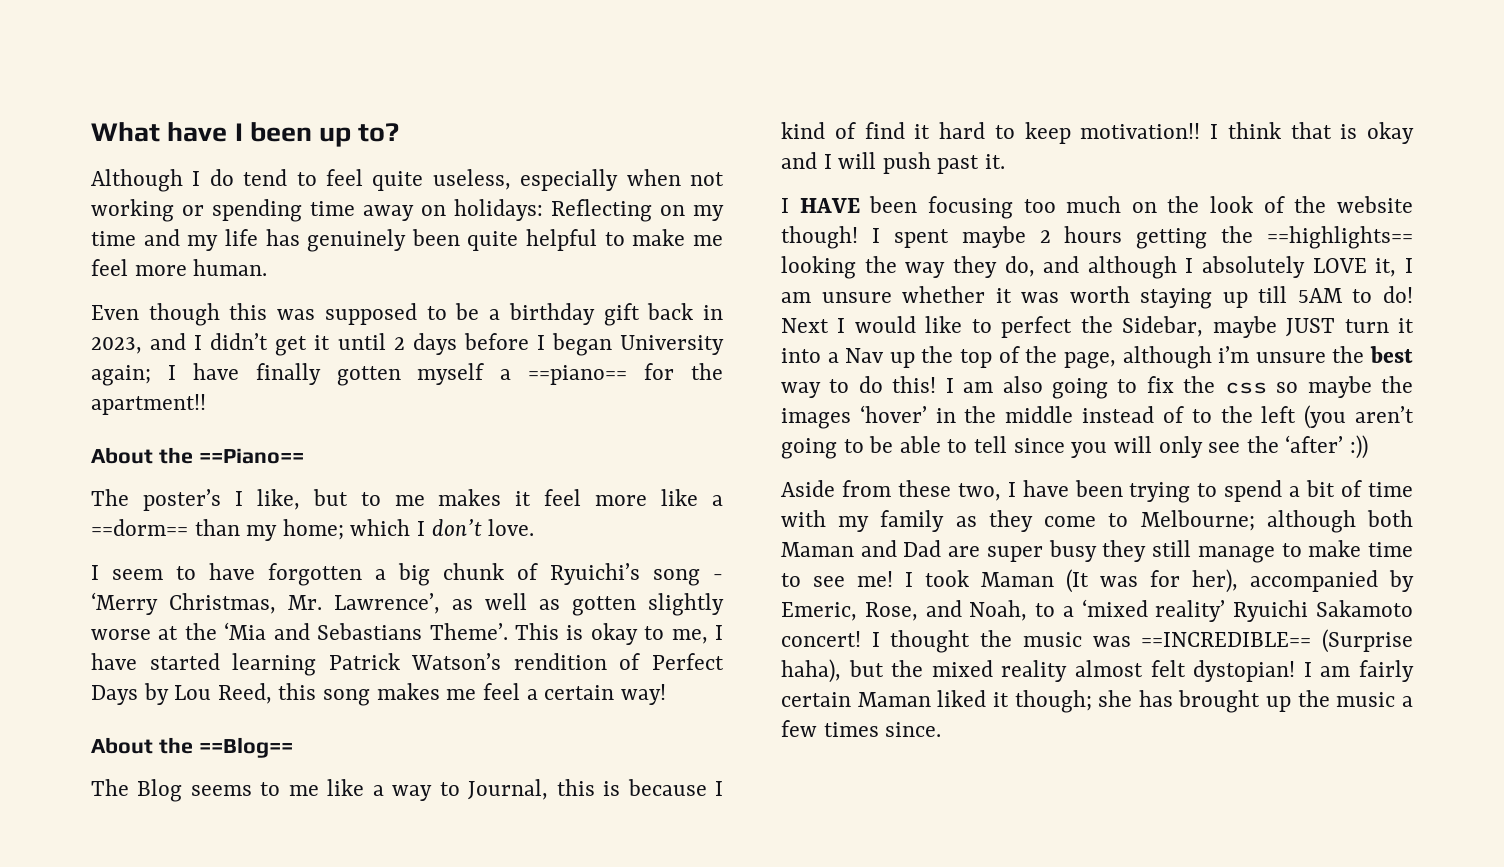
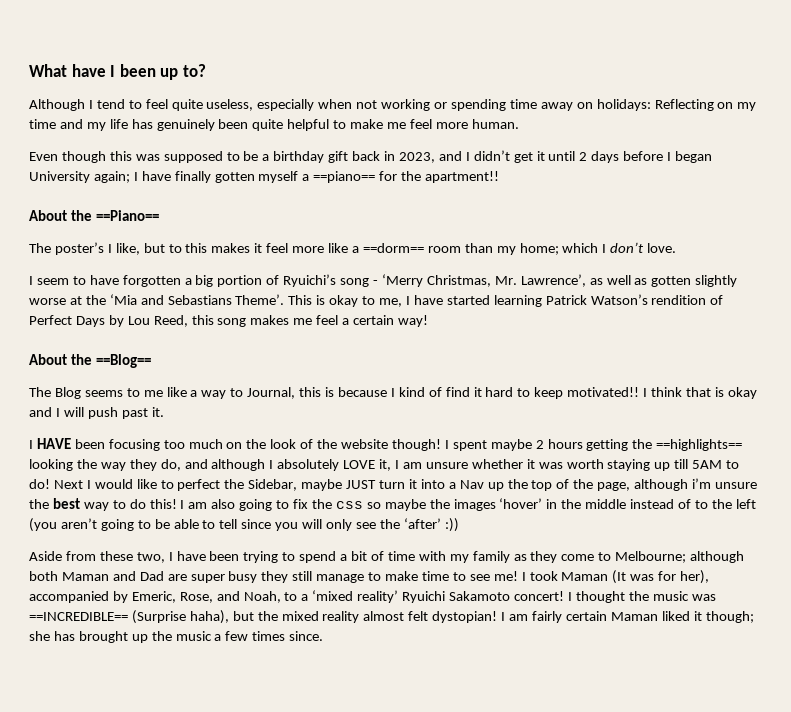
[209,169,234,186] do -> (93, 104) none
[394,495,425,506] me -> [185,243,208,253] this
(188, 527) none -> [427,246,461,253] room
[443,563,504,580] chunk -> [217,275,263,287] portion
[1080,123,1201,139] motivation!! -> [567,387,640,397] motivated!!

